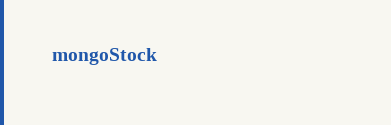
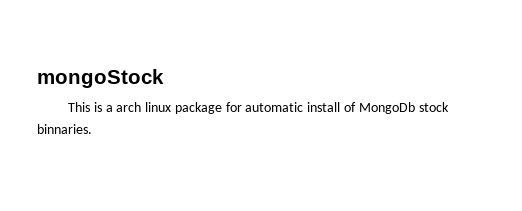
(157, 56) none -> [67,102,449,114] [37,124,92,134] // This is a arch linux package for automatic install of MongoDb stock binnaries.

